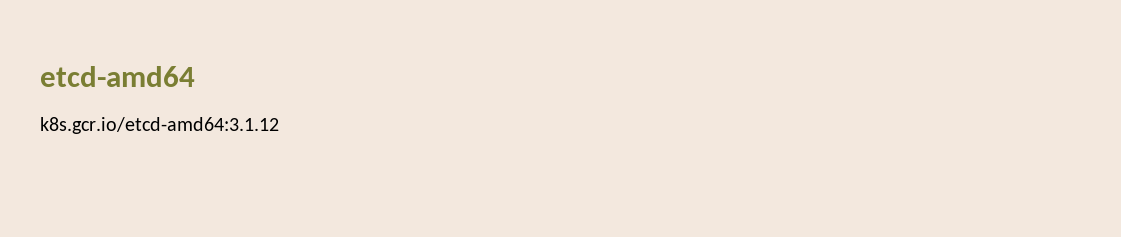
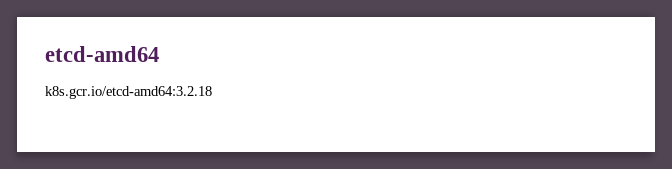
[40,117,279,134] k8s.gcr.io/etcd-amd64:3.1.12 -> [45,86,212,99] k8s.gcr.io/etcd-amd64:3.2.18

